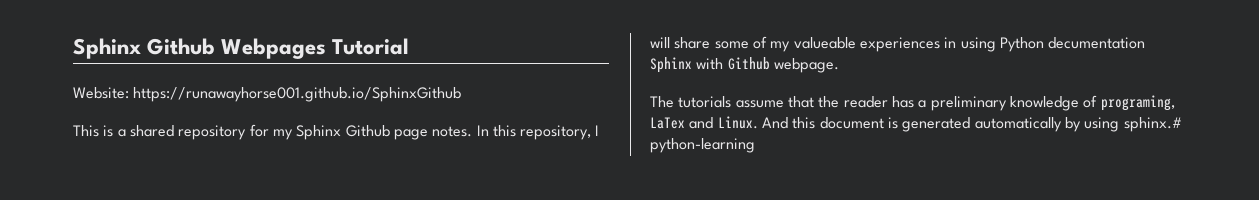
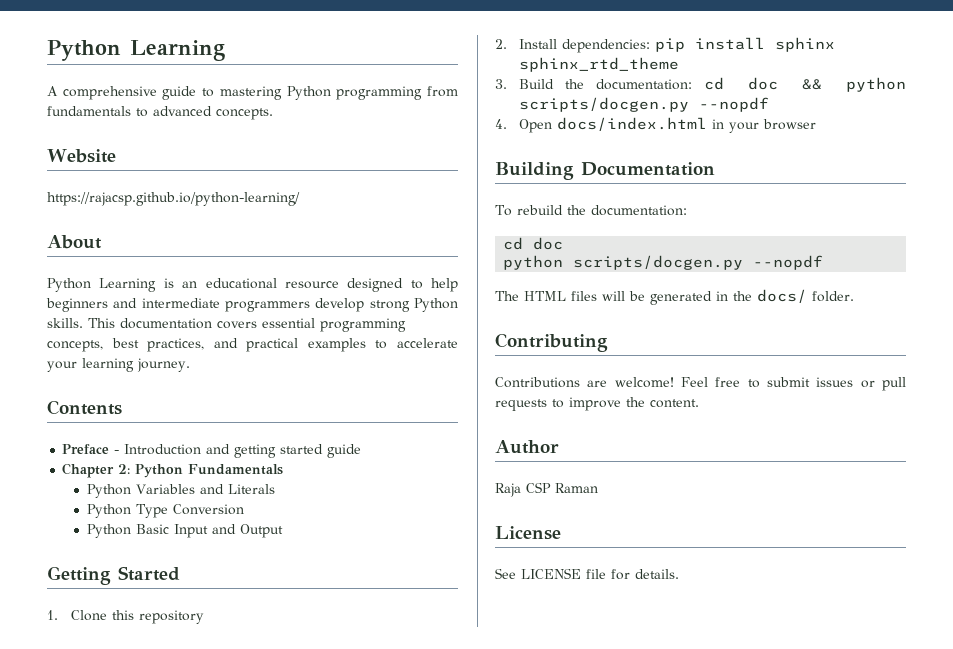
[73,38,410,59] [73,87,462,102] [73,124,600,140] [650,36,1146,52] [650,57,839,73] [650,95,1175,111] [650,116,1182,132] [650,138,755,153] Sphinx Github Webpages Tutorial // Website: https://runawayhorse001.github.io/SphinxGithub // This is a shared repository for my Sphinx Github page notes. In this repository, I will share some of my valueable experiences in using Python decumentation Sphinx with Github webpage. // The tutorials assume that the reader has a preliminary knowledge of programing, LaTex and Linux. And this document is generated automatically by using sphinx.# python-learning -> [47,40,225,61] [47,86,459,100] [47,106,273,120] [47,149,116,163] [47,192,300,206] [47,235,102,249] [47,278,458,292] [46,298,458,312] [47,318,406,332] [47,338,458,352] [47,358,190,372] [47,400,122,415] [62,444,362,458] [62,463,284,478] [86,484,275,498] [86,504,244,518] [86,524,283,538] [47,566,180,585] [47,610,205,624] [495,37,836,53] [519,57,680,72] [495,77,906,92] [519,97,770,112] [495,117,817,133] [495,162,715,180] [495,205,687,216] [503,237,564,250] [503,255,824,270] [495,289,854,305] [495,333,608,352] [495,377,906,391] [495,397,699,411] [495,440,559,454] [495,482,598,497] [495,526,561,540] [495,568,679,580] Python Learning // A comprehensive guide to mastering Python programming from fundamentals to advanced concepts. // Website // https://rajacsp.github.io/python-learning/ // About // Python Learning is an educational resource designed to help beginners and intermediate programmers develop strong Python skills. This documentation covers essential programming concepts, best practices, and practical examples to accelerate your learning journey. // Contents // Preface - Introduction and getting started guide // Chapter 2: Python Fundamentals // Python Variables and Literals // Python Type Conversion // Python Basic Input and Output // Getting Started // 1. Clone this repository // 2. Install dependencies: pip install sphinx sphinx_rtd_theme // 3. Build the documentation: cd doc && python scripts/docgen.py --nopdf // 4. Open docs/index.html in your browser // Building Documentation // To rebuild the documentation: // cd doc // python scripts/docgen.py --nopdf // The HTML files will be generated in the docs/ folder. // Contributing // Contributions are welcome! Feel free to submit issues or pull requests to improve the content. // Author // Raja CSP Raman // License // See LICENSE file for details.

